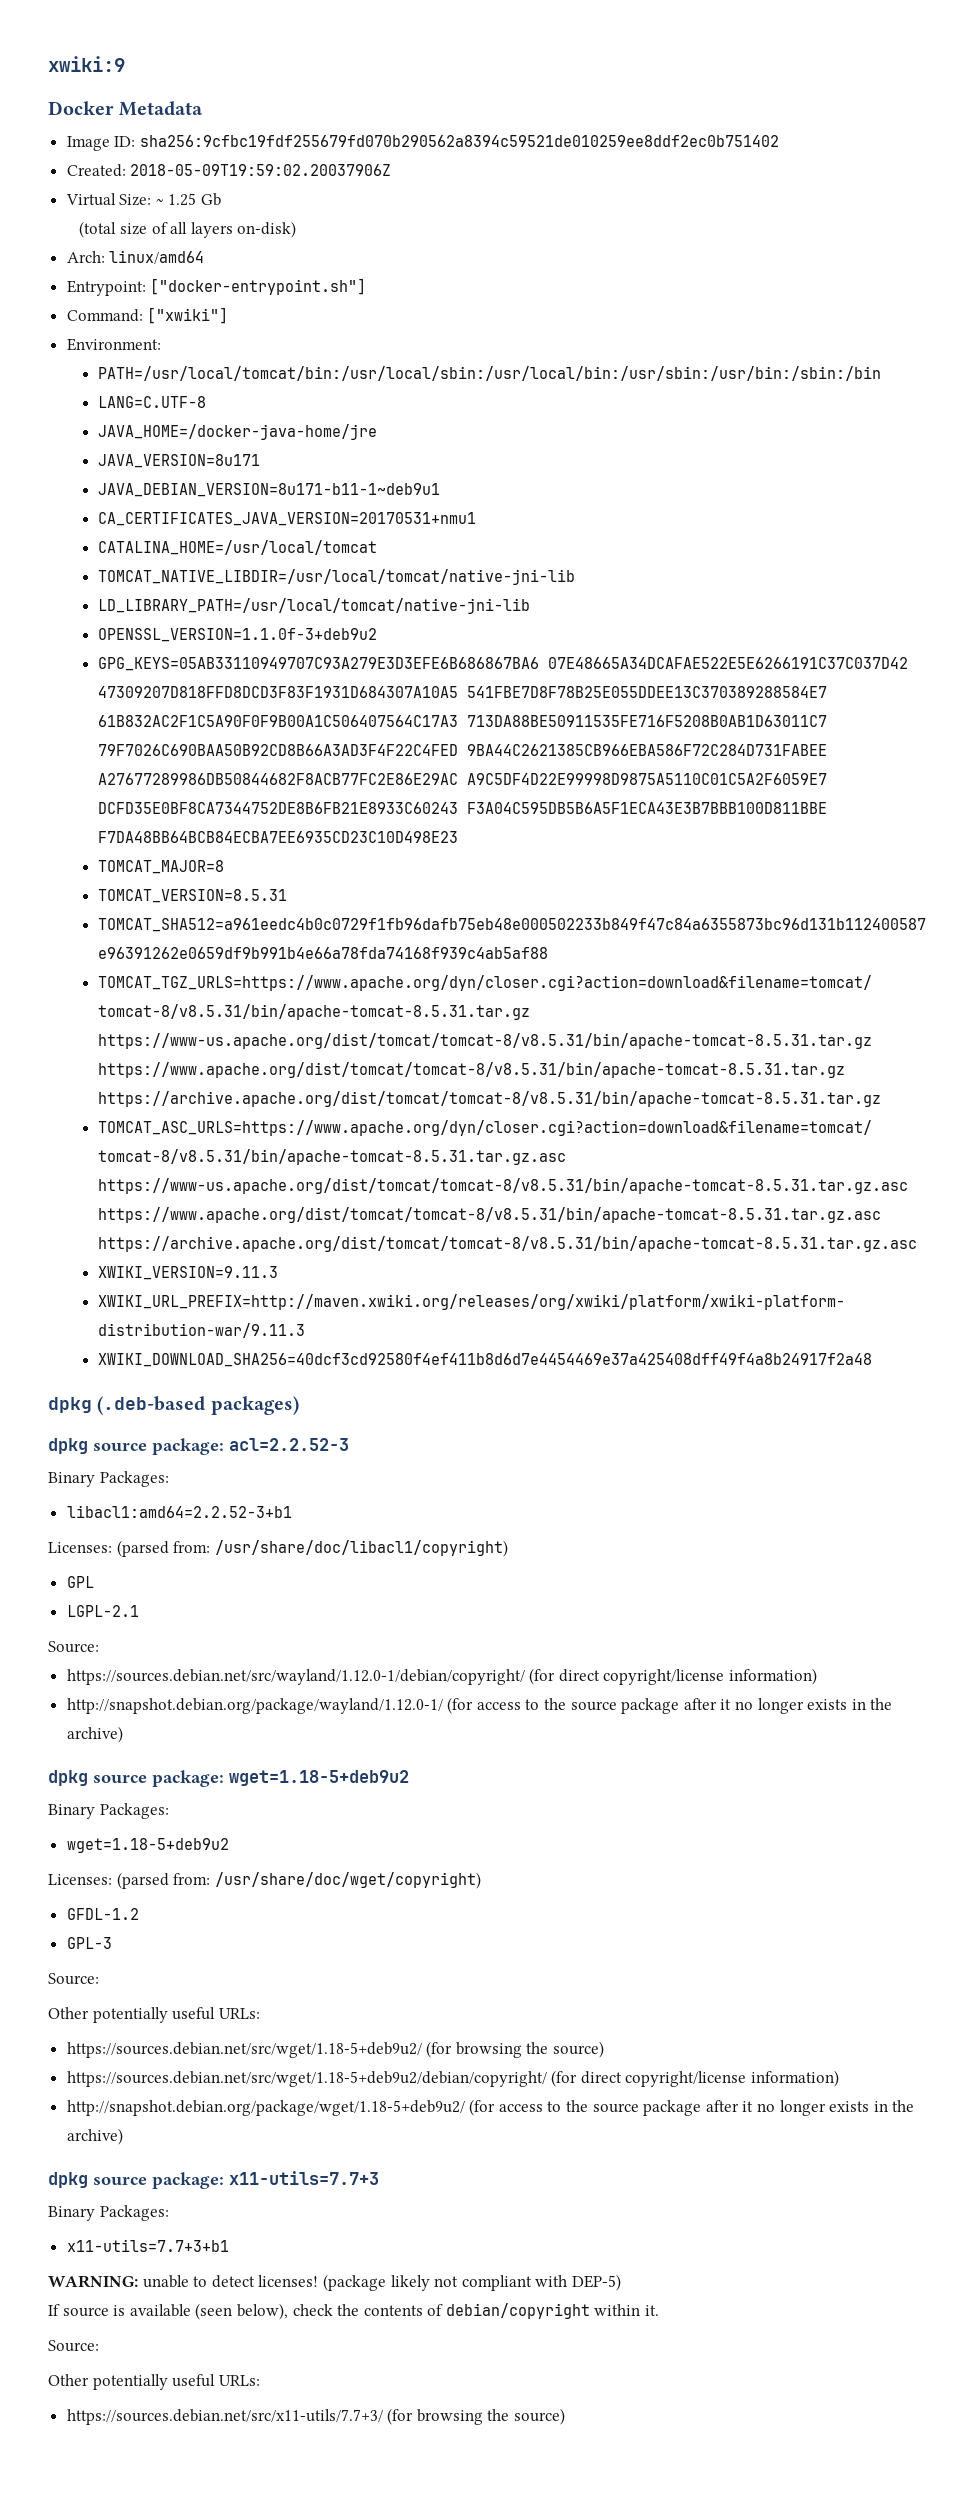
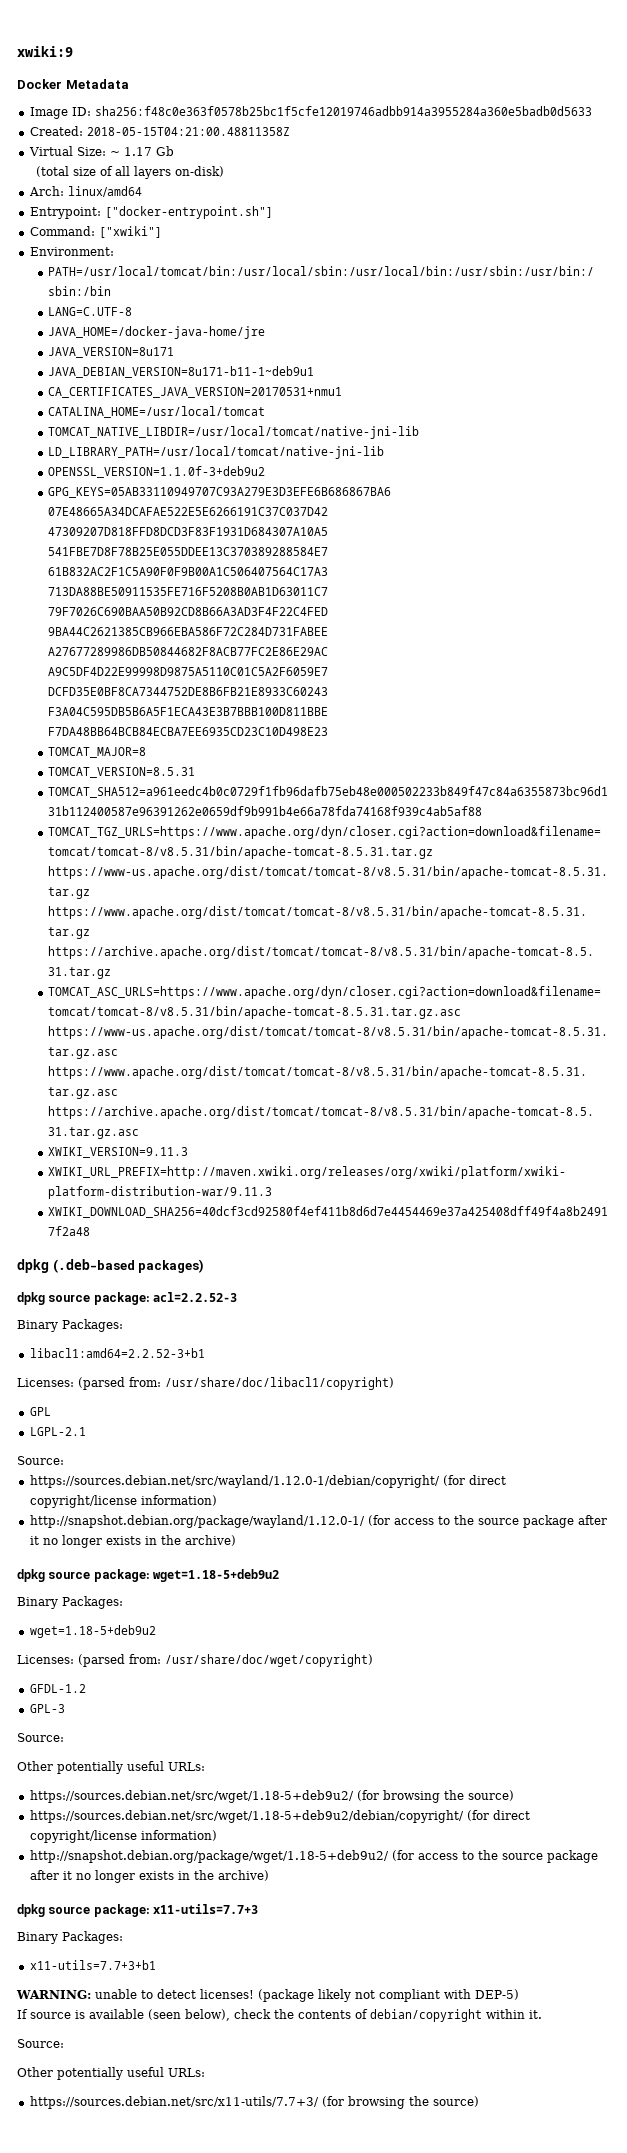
[139,135,779,147] sha256:9cfbc19fdf255679fd070b290562a8394c59521de010259ee8ddf2ec0b751402 -> [94,106,592,116] sha256:f48c0e363f0578b25bc1f5cfe12019746adbb914a3955284a360e5badb0d5633
[130,164,392,176] 2018-05-09T19:59:02.20037906Z -> [86,127,290,136] 2018-05-15T04:21:00.48811358Z
[168,193,197,206] 1.25 -> [123,147,152,156] 1.17

